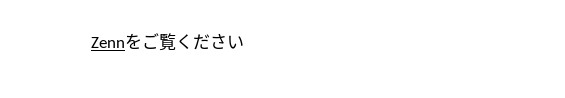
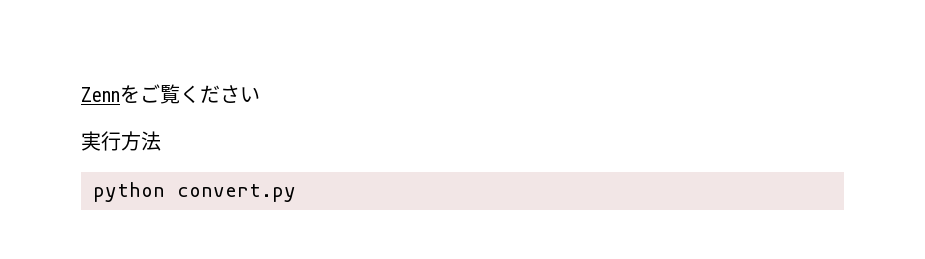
(244, 42) none -> [81,131,161,151] [93,182,296,202] // 実行方法 // python convert.py

